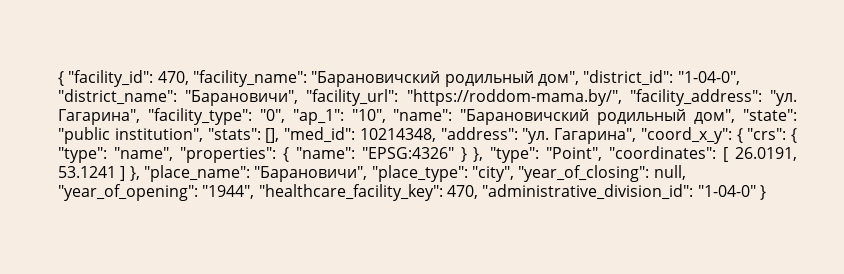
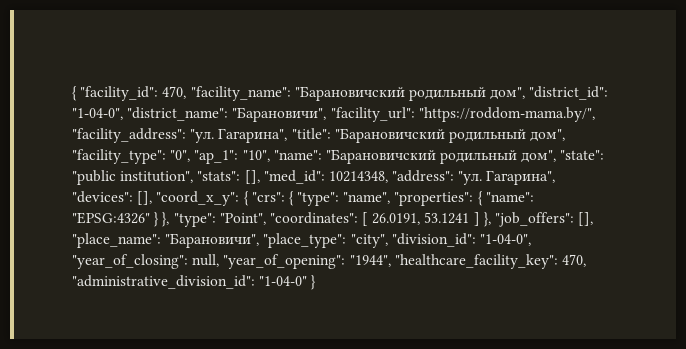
(140, 117) none -> [291,128,566,143] "title": "Барановичский родильный дом",
(637, 136) none -> [72,191,153,205] "devices": [],
(140, 173) none -> [495,212,594,227] "job_offers": [],
(514, 174) none -> [391,233,531,247] "division_id": "1-04-0",

